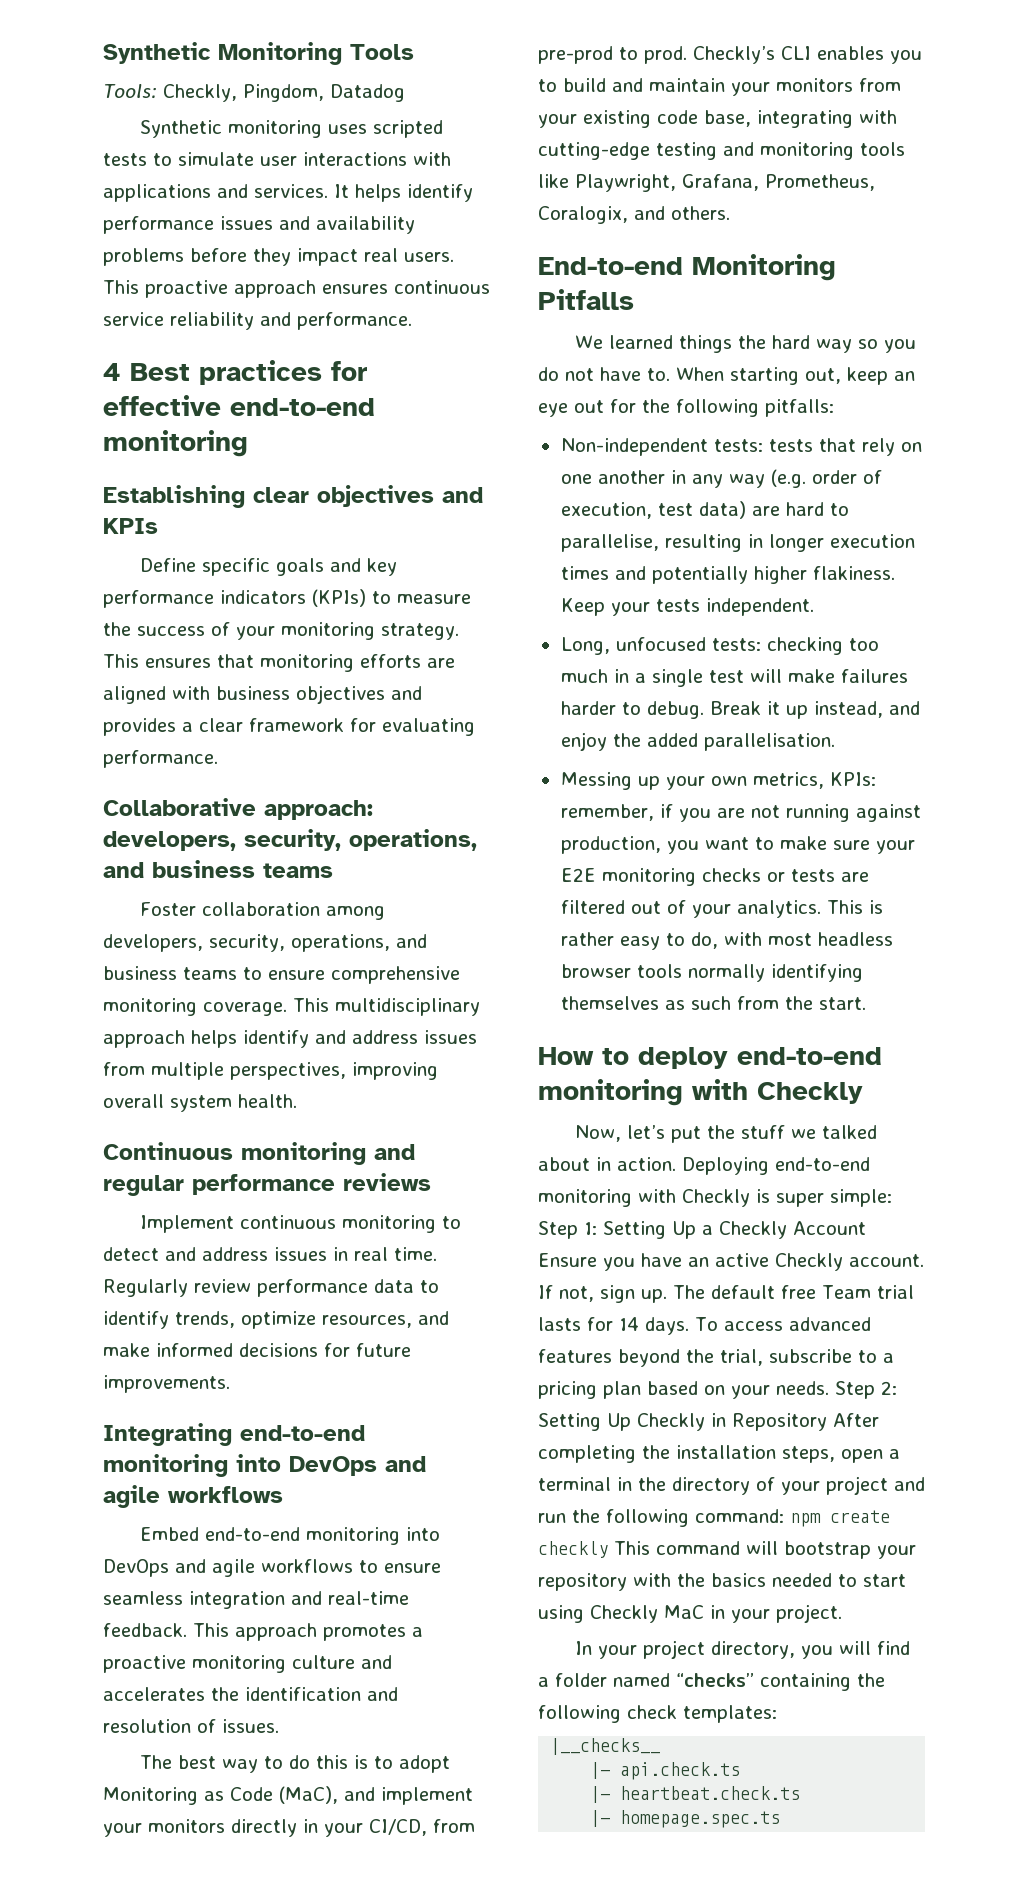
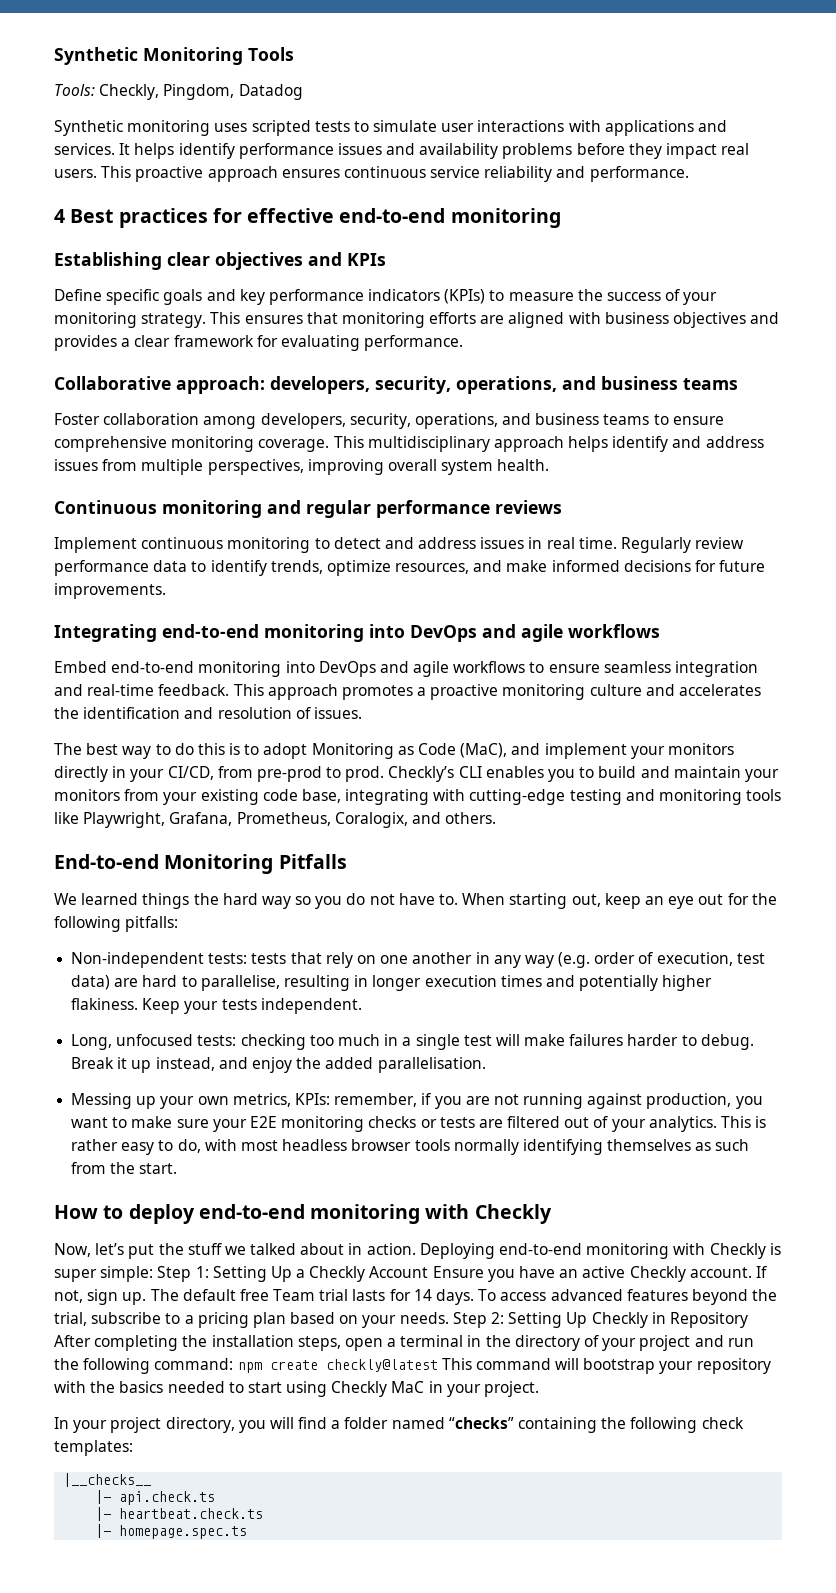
[538,1541,608,1558] checkly -> [325,1359,438,1372] checkly@latest

